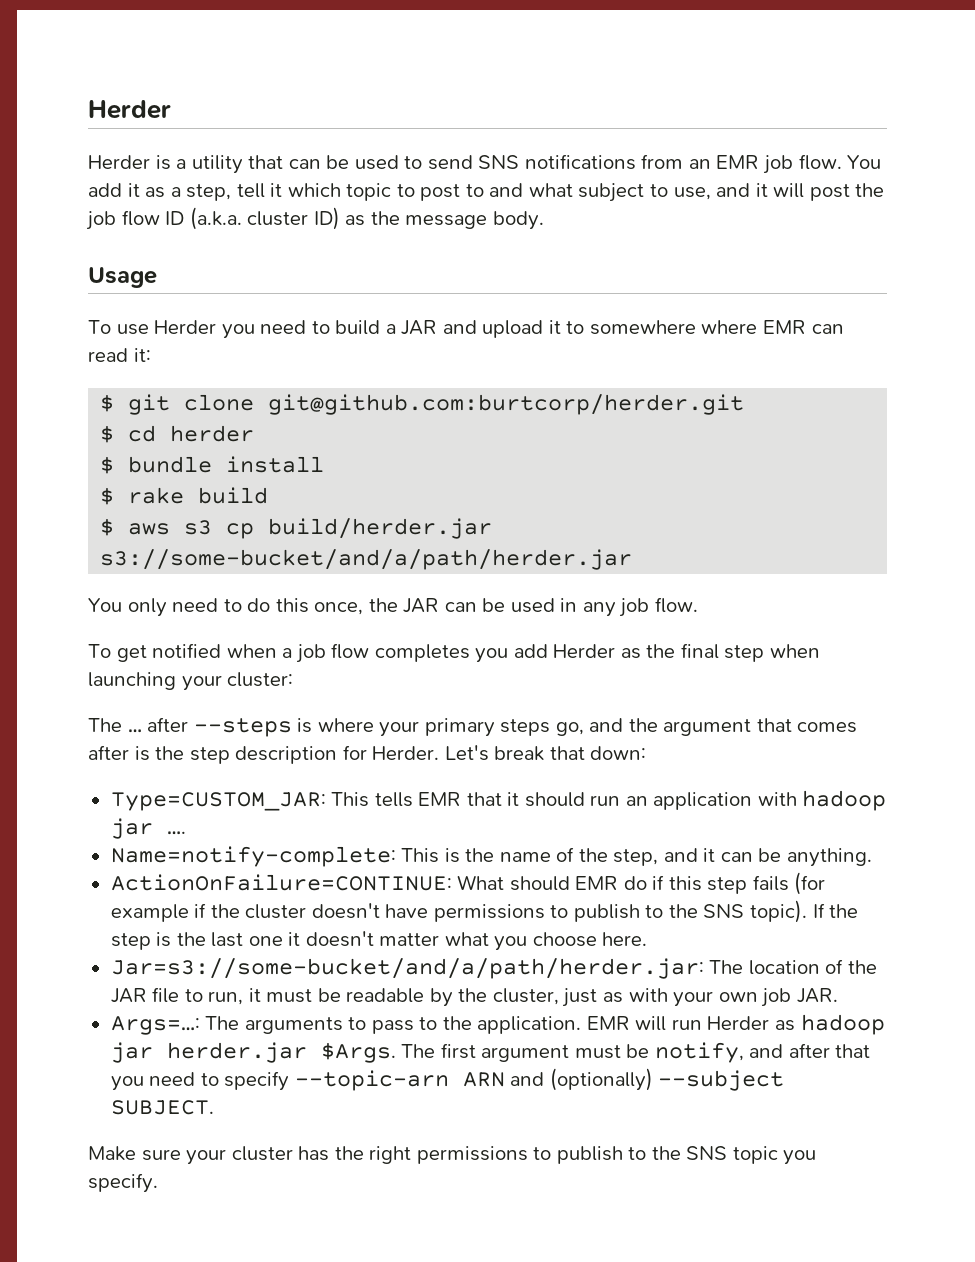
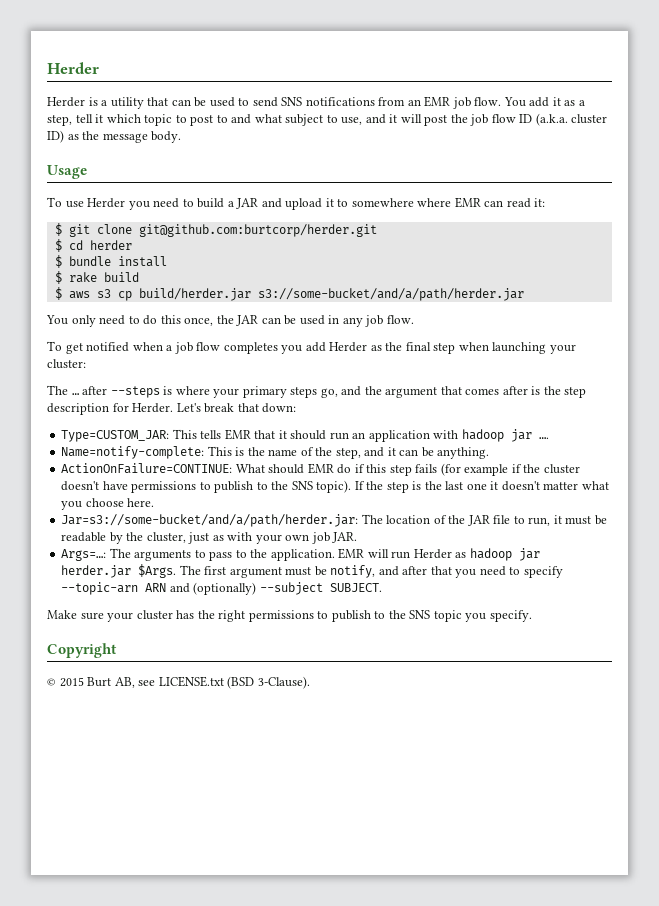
(158, 1183) none -> [47,643,117,658] [47,676,310,689] // Copyright // © 2015 Burt AB, see LICENSE.txt (BSD 3-Clause).

